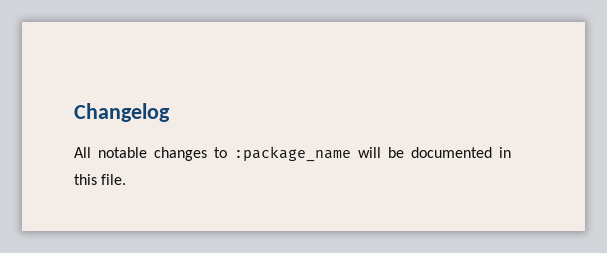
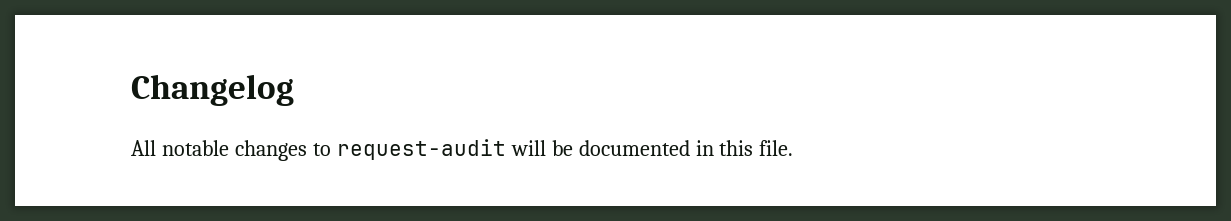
[234,146,351,162] :package_name -> [336,139,506,160] request-audit

